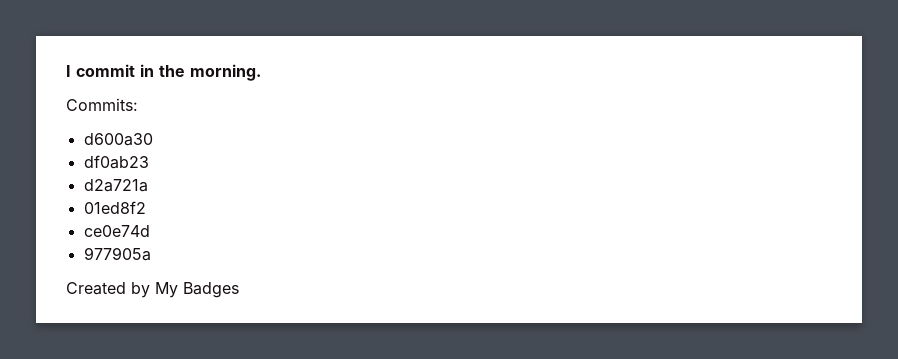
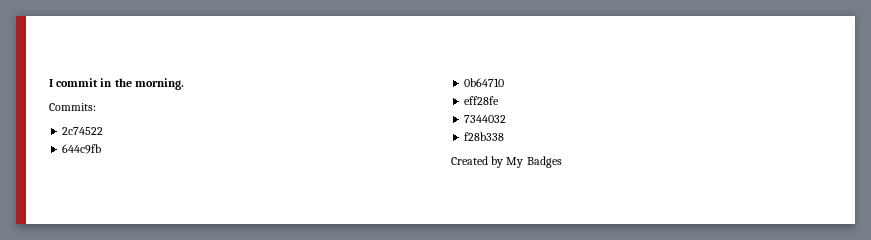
[83,133,153,146] [83,155,149,169] [83,179,148,192] [83,201,146,214] [83,225,150,237] [83,247,151,261] d600a30 // df0ab23 // d2a721a // 01ed8f2 // ce0e74d // 977905a -> [62,127,104,135] [62,144,102,154] [464,78,505,87] [464,96,500,105] [464,115,507,123] [464,132,505,141] 2c74522 // 644c9fb // 0b64710 // eff28fe // 7344032 // f28b338

